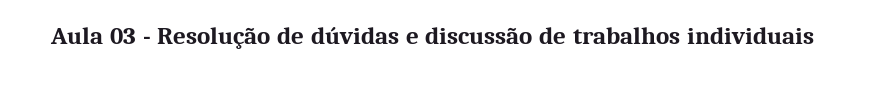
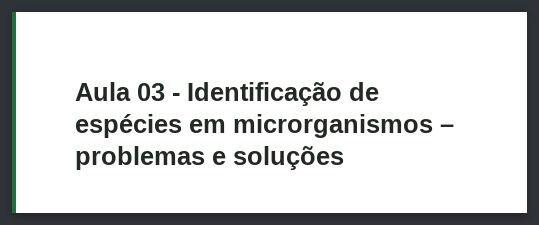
[157,27,814,49] Resolução de dúvidas e discussão de trabalhos individuais -> [187,82,379,106] [75,114,454,138] [75,146,344,170] Identificação de espécies em microrganismos – problemas e soluções

